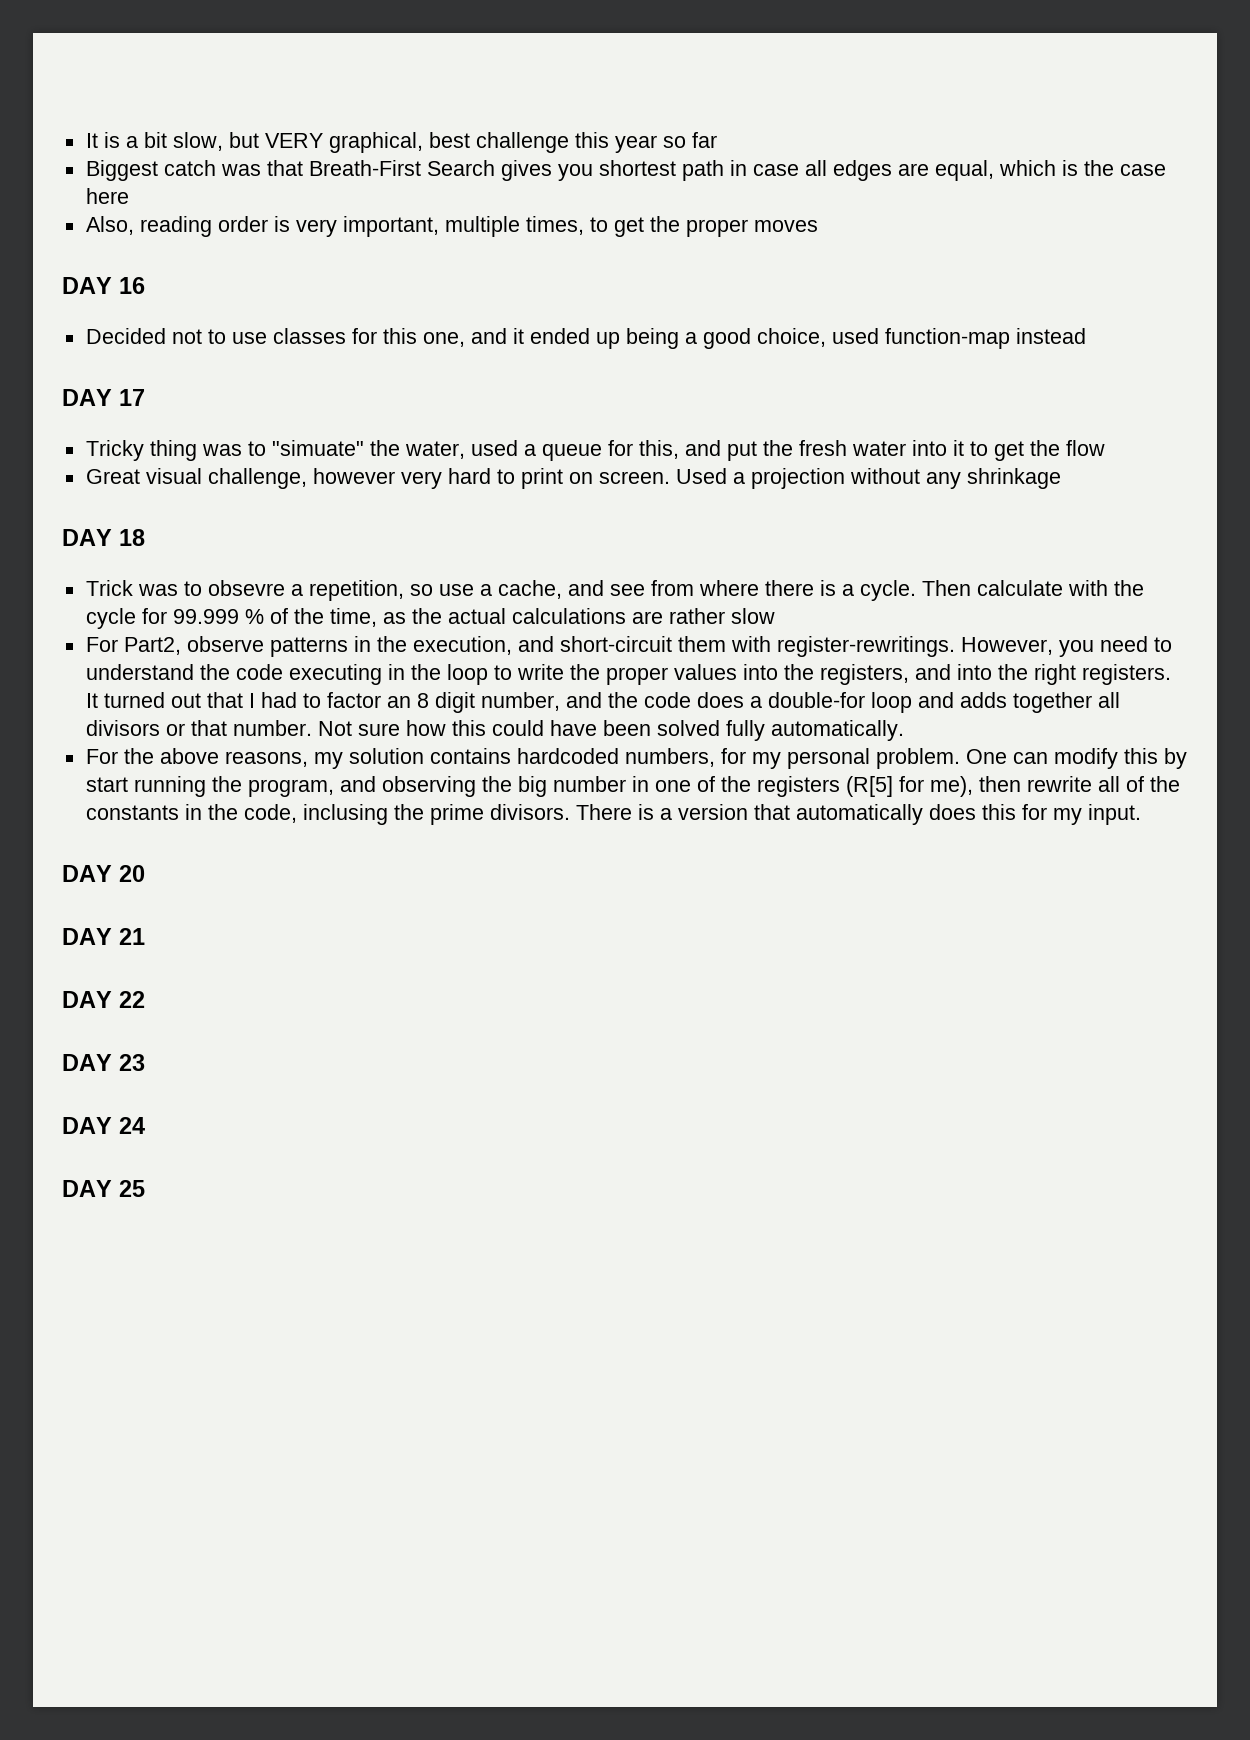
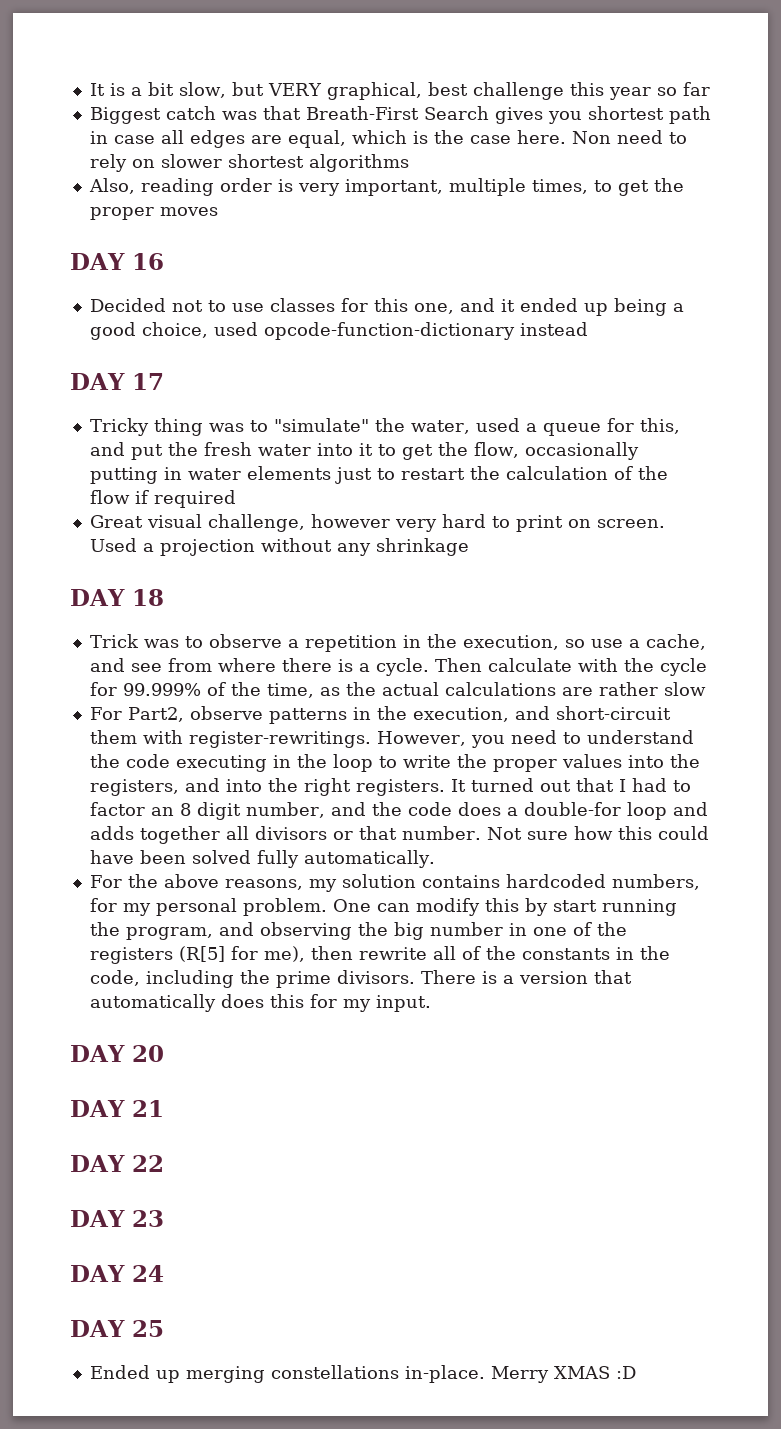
[85,188,129,204] here -> [516,130,687,144] [89,154,409,172] here. Non need to rely on slower shortest algorithms
[884,328,1010,349] function-map -> [263,322,515,340] opcode-function-dictionary
[271,440,364,456] "simuate" -> [273,418,369,432] "simulate"
(1060, 448) none -> [473,442,639,460] [89,466,668,484] flow, occasionally putting in water elements just to restart the calculation of the
(1105, 448) none -> [134,490,236,508] if required
[207,580,404,601] obsevre a repetition, -> [208,634,559,652] observe a repetition in the execution,
[172,609,264,624] 99.999 % -> [122,683,201,696] 99.999%
[302,804,388,825] inclusing -> [145,970,234,988] including
(145, 1188) none -> [89,1365,636,1383] // Ended up merging constellations in-place. Merry XMAS :D

